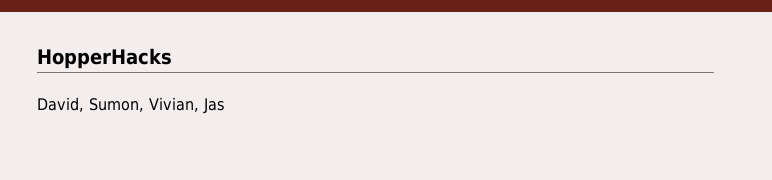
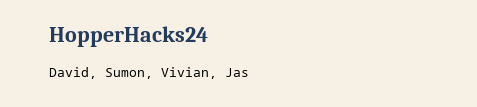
[37,48,172,69] HopperHacks -> [49,26,208,47] HopperHacks24

